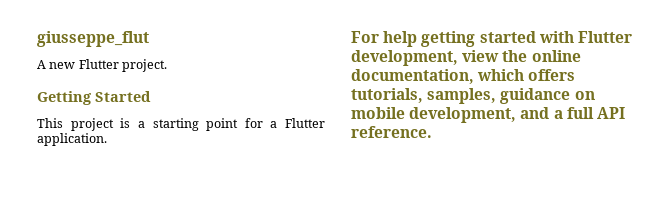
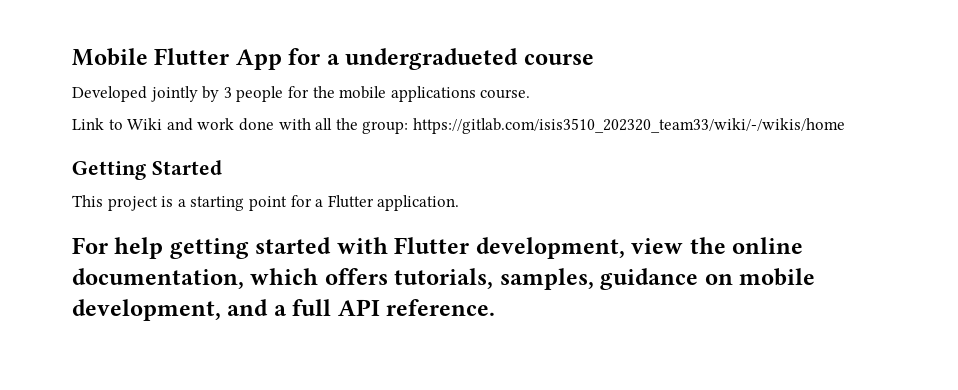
[37,31,149,47] [37,59,168,72] giusseppe_flut // A new Flutter project. -> [72,48,594,70] [72,86,531,102] [72,118,845,134] Mobile Flutter App for a undergradueted course // Developed jointly by 3 people for the mobile applications course. // Link to Wiki and work done with all the group: https://gitlab.com/isis3510_202320_team33/wiki/-/wikis/home

